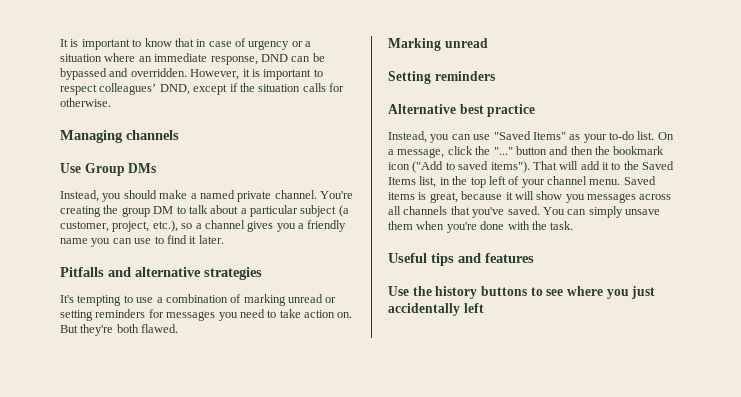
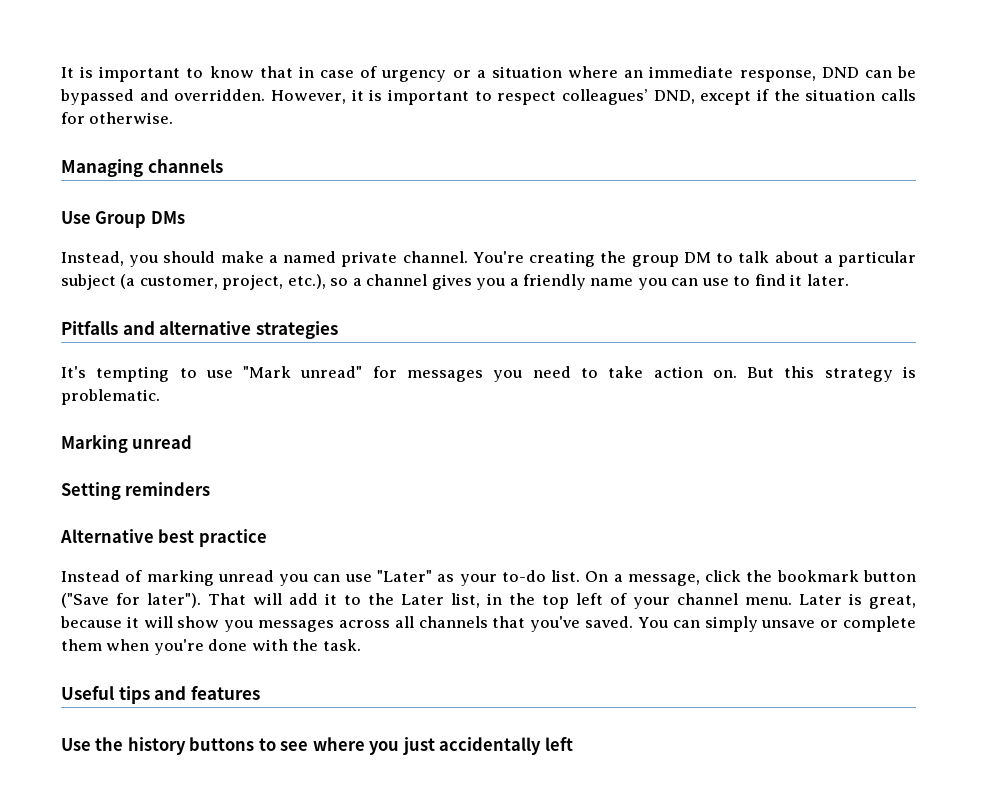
[156,294,337,306] [60,309,146,321] a combination of marking unread or setting reminders -> [243,366,363,378] "Mark unread"
[80,324,179,336] they're both flawed. -> [784,366,916,382] [61,389,160,405] this strategy is problematic.
[388,131,566,143] Instead, you can use "Saved Items" -> [61,570,432,586] Instead of marking unread you can use "Later"
[493,146,665,155] [388,161,530,173] "..." button and then the bookmark icon ("Add to saved items"). -> [776,570,917,582] [61,593,201,608] bookmark button ("Save for later").
[642,161,675,170] [388,177,416,185] Saved Items -> [401,594,444,605] Later
[623,176,656,185] [388,192,415,200] Saved items -> [799,594,842,605] Later
(660, 212) none -> [820,616,916,632] or complete

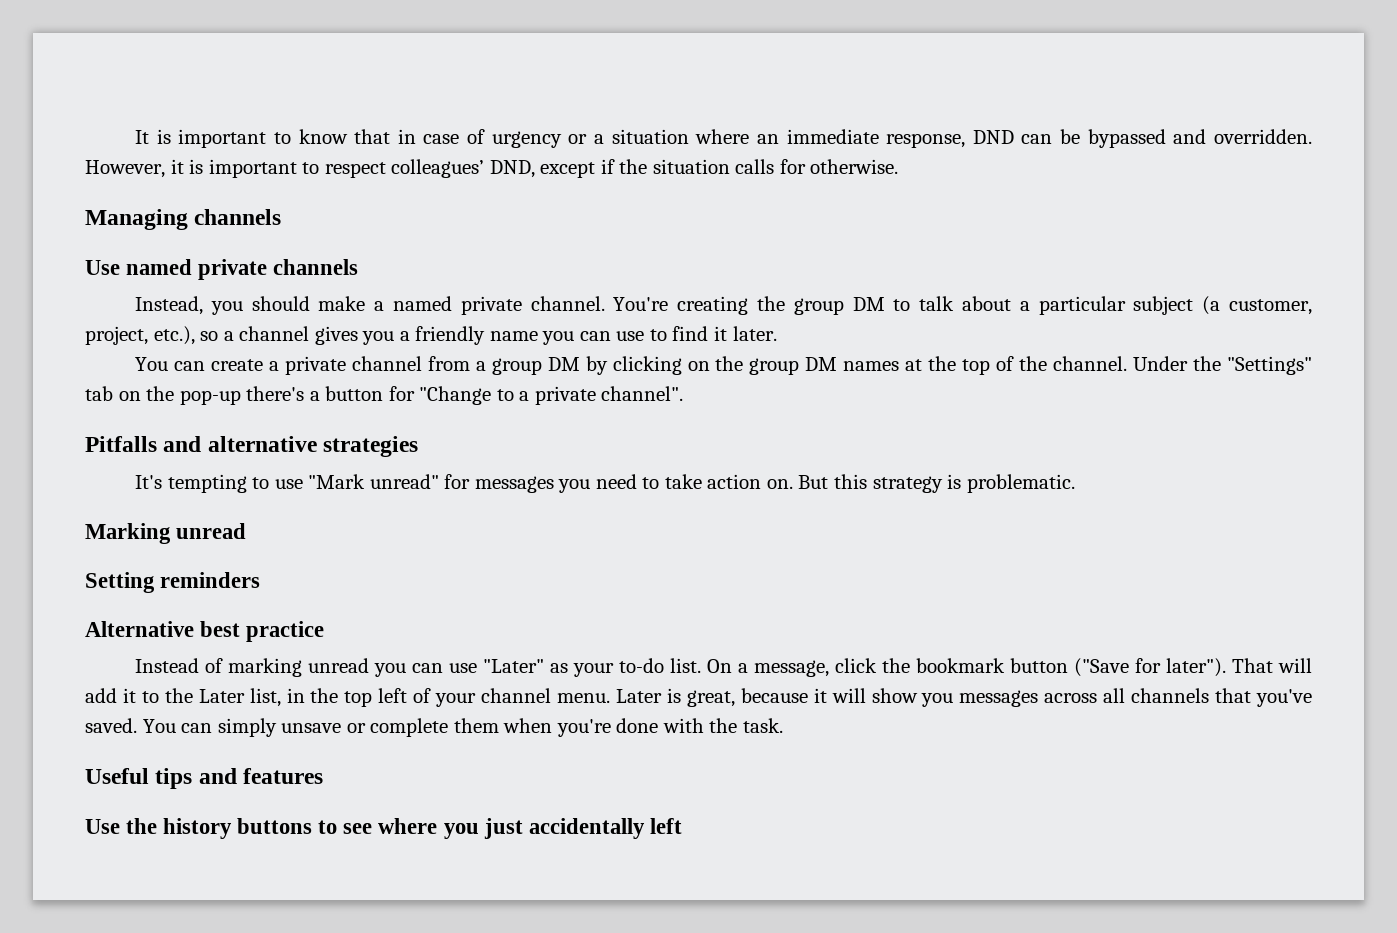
[95,211,185,228] Group DMs -> [126,259,359,280] named private channels
(849, 280) none -> [134,356,1312,375] [85,386,684,405] // You can create a private channel from a group DM by clicking on the group DM names at the top of the channel. Under the "Settings" tab on the pop-up there's a button for "Change to a private channel".

